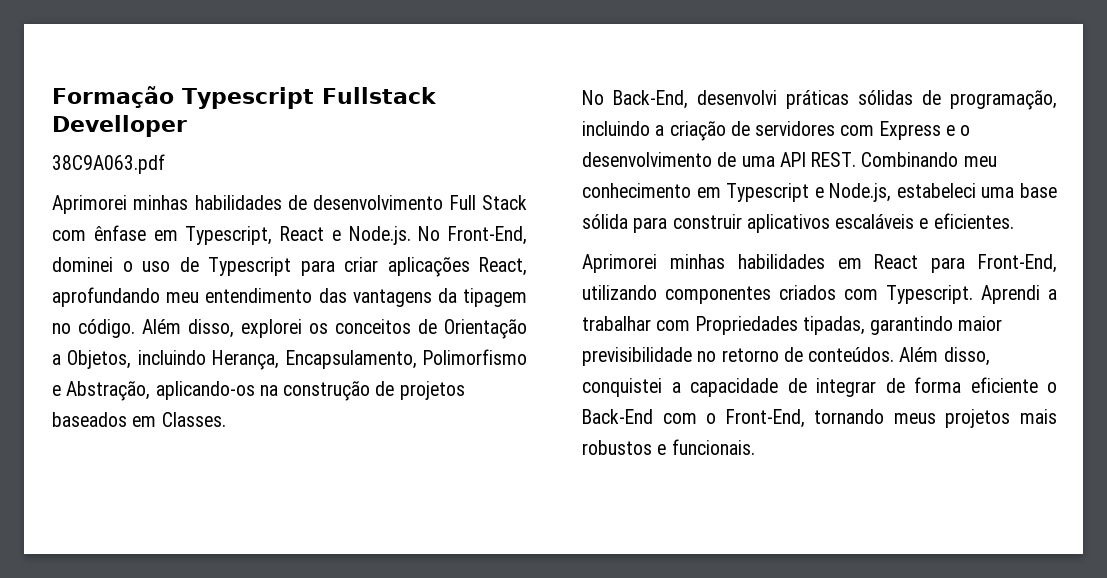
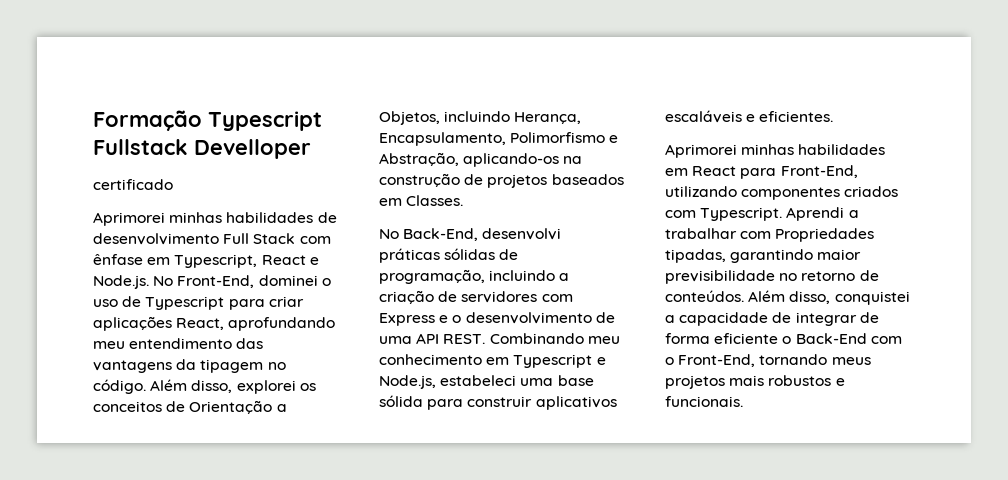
[52,154,165,174] 38C9A063.pdf -> [93,179,173,190] certificado

